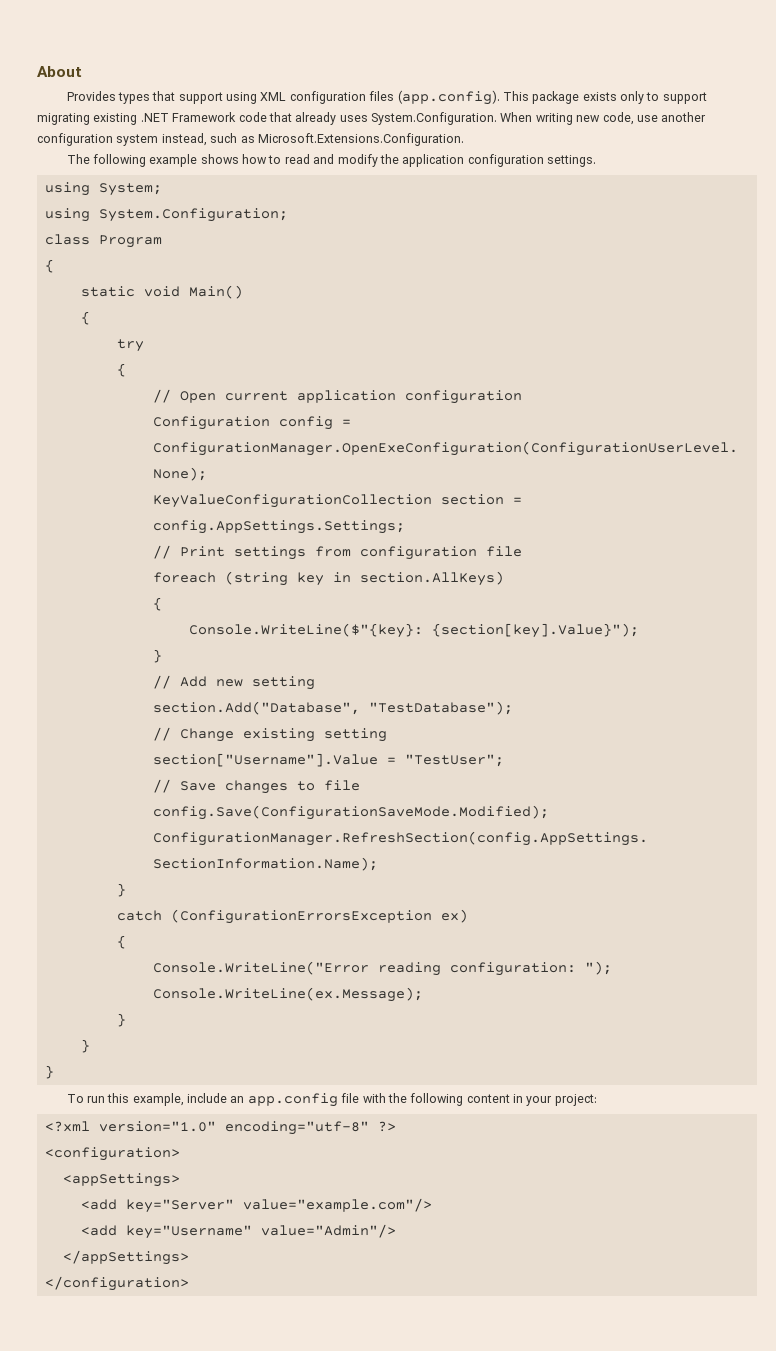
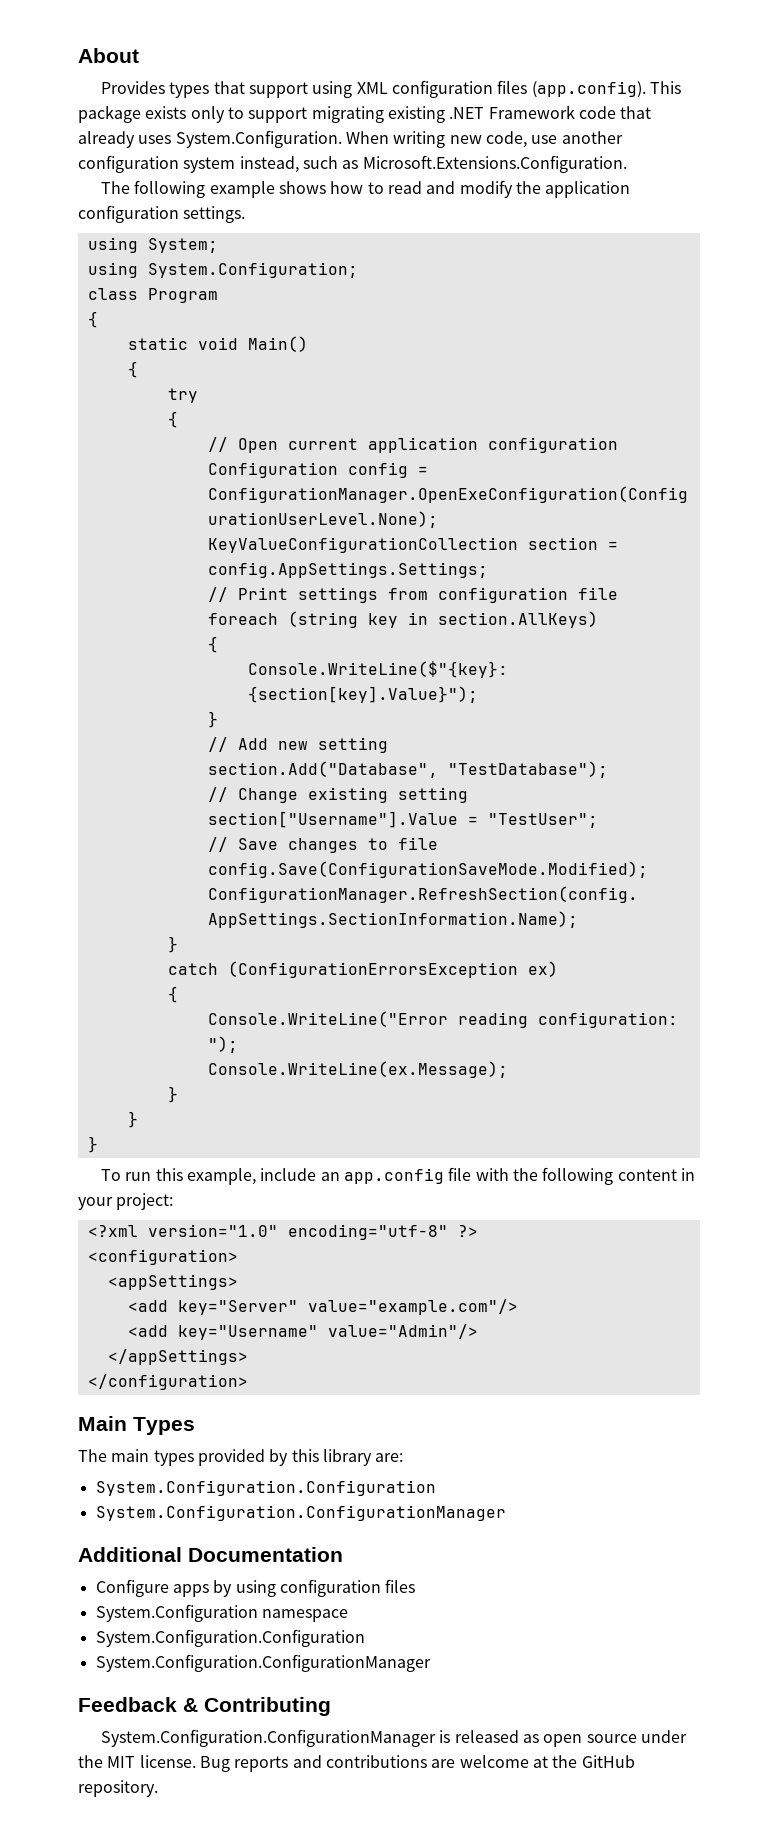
(189, 1283) none -> [78,1416,195,1435] [78,1449,404,1466] [95,1480,436,1496] [95,1505,506,1521] [78,1547,343,1562] [95,1579,416,1597] [95,1604,348,1622] [95,1629,365,1647] [95,1654,431,1672] [78,1697,331,1716] [101,1729,687,1747] [78,1755,635,1772] [78,1780,158,1797] // Main Types // The main types provided by this library are: // System.Configuration.Configuration // System.Configuration.ConfigurationManager // Additional Documentation // Configure apps by using configuration files // System.Configuration namespace // System.Configuration.Configuration // System.Configuration.ConfigurationManager // Feedback & Contributing // System.Configuration.ConfigurationManager is released as open source under the MIT license. Bug reports and contributions are welcome at the GitHub repository.

